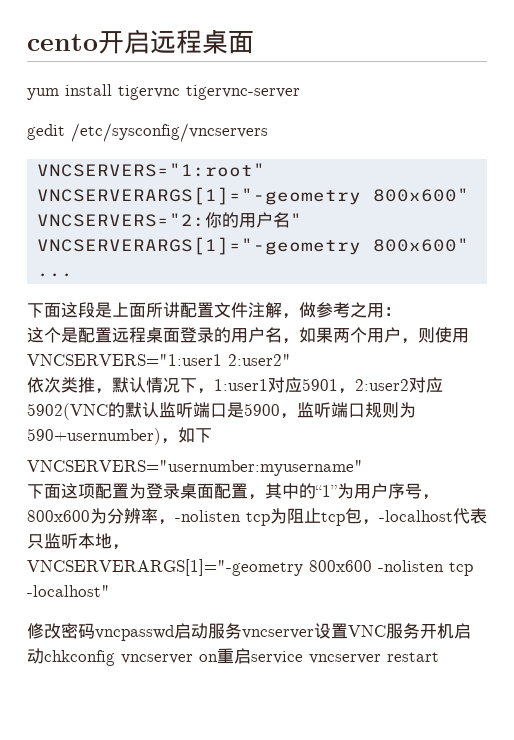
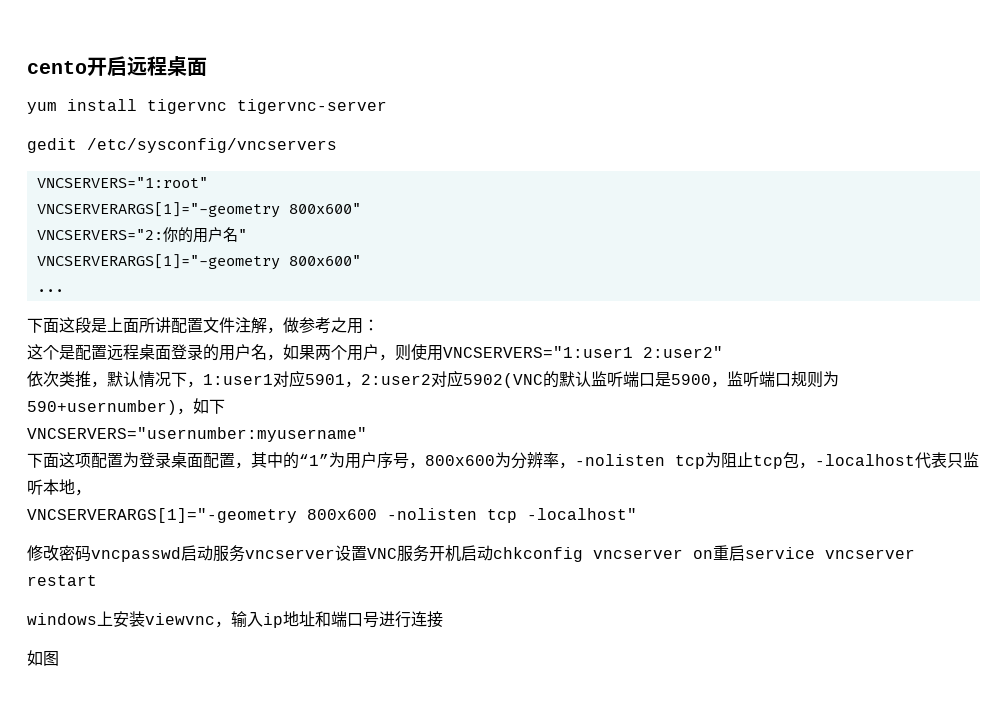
(439, 657) none -> [27,611,443,628] [27,650,59,666] // windows上安装viewvnc，输入ip地址和端口号进行连接 // 如图

